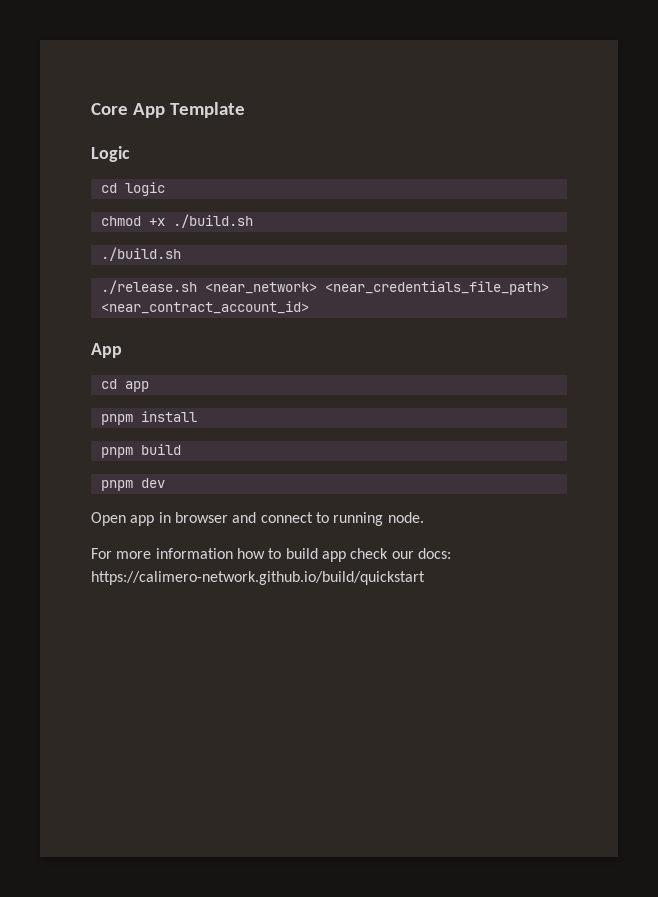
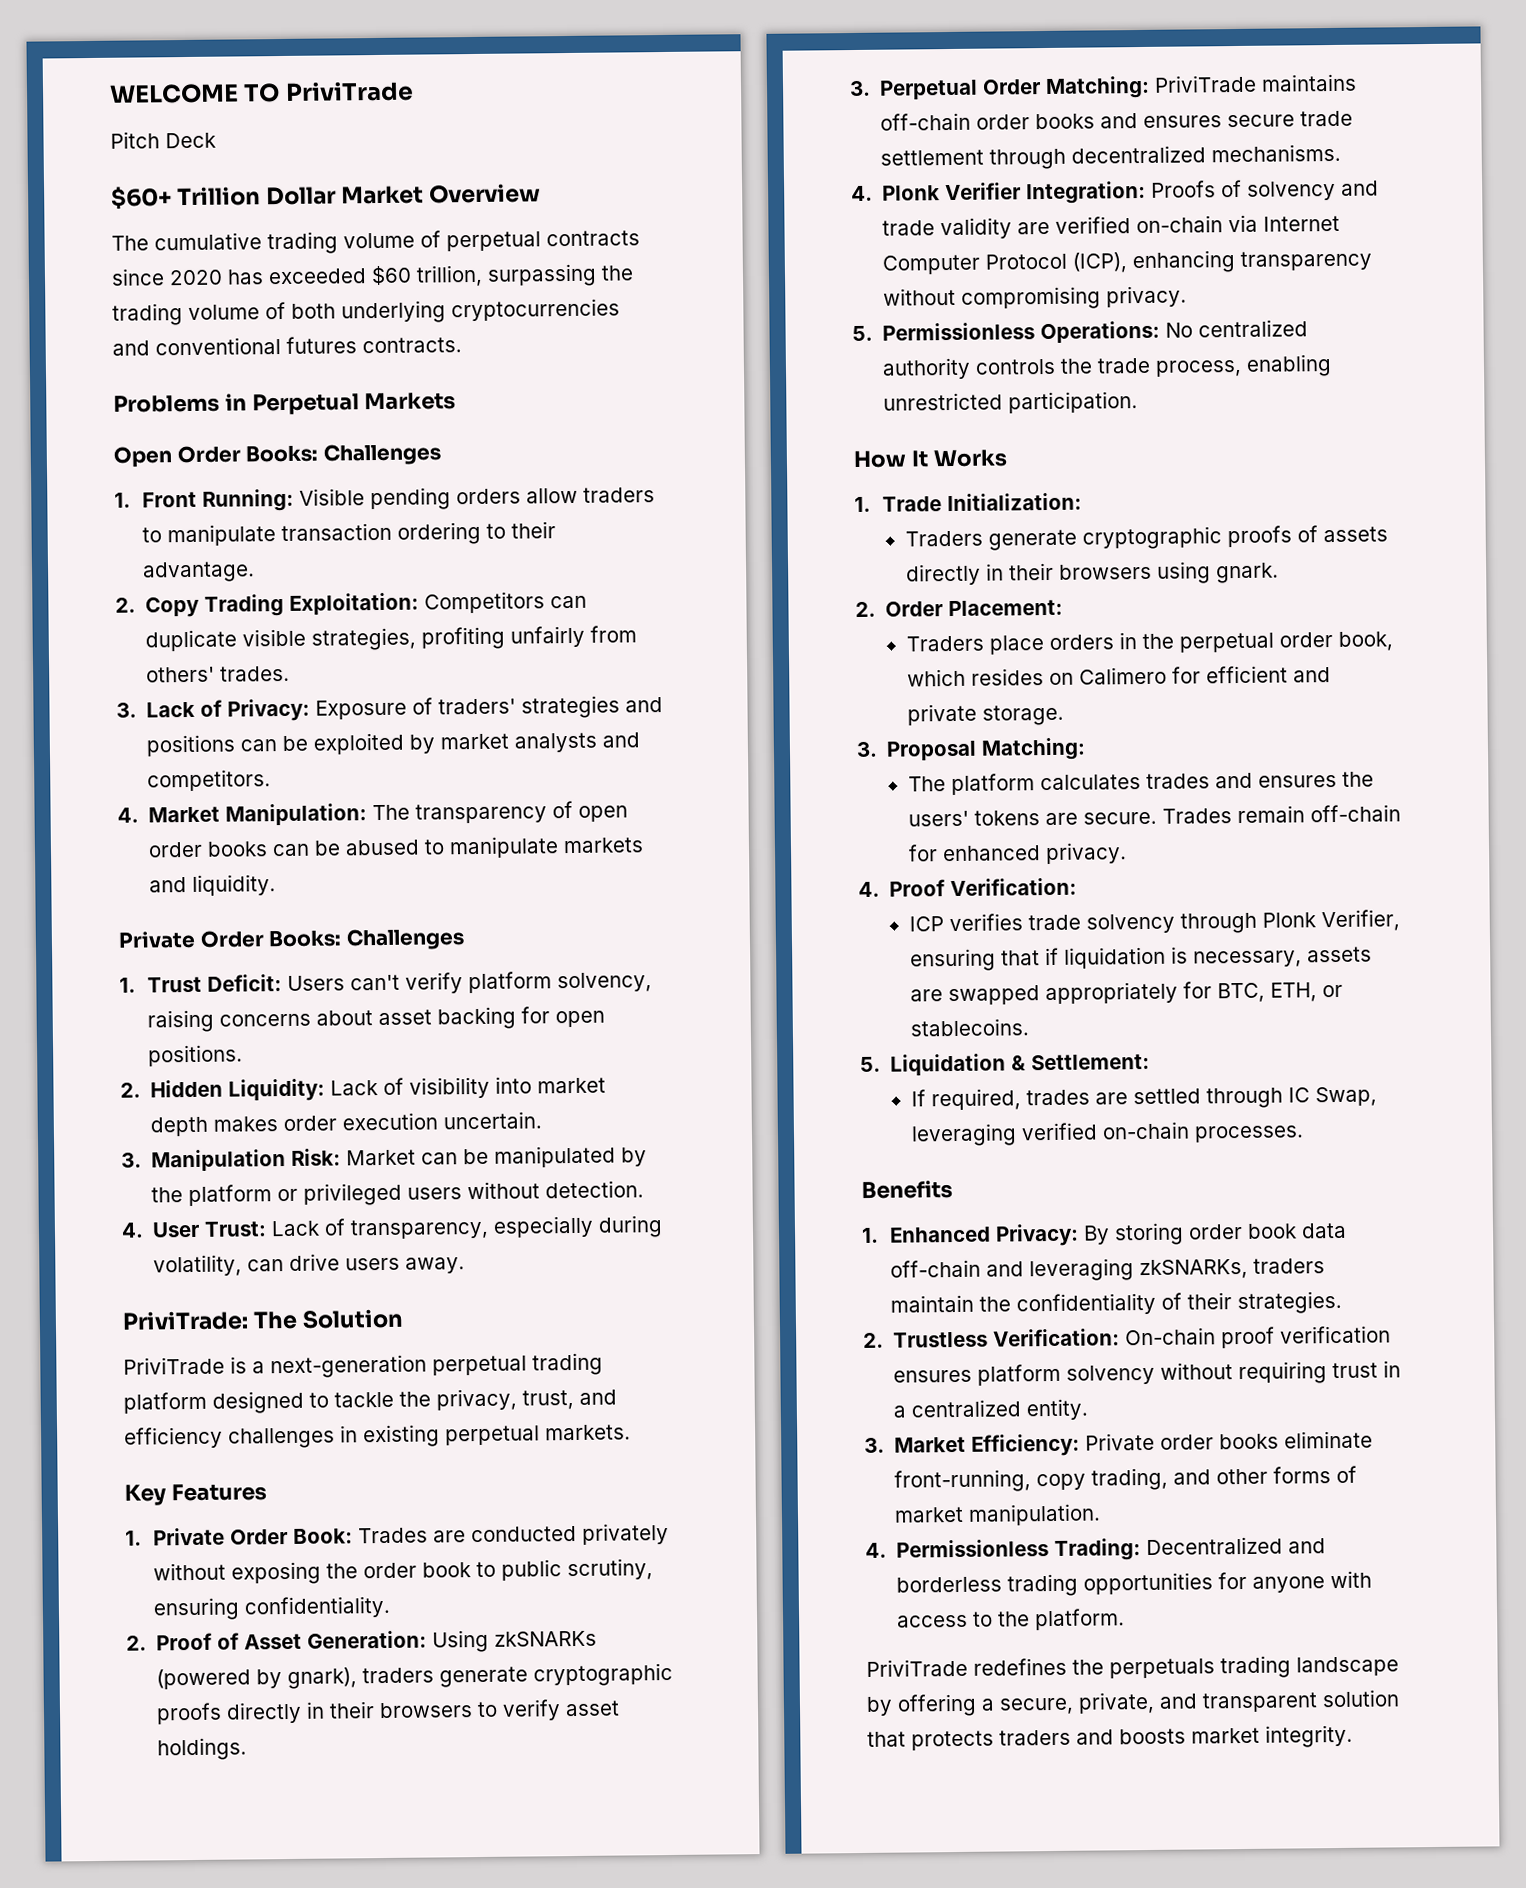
[91,102,245,118] [91,146,130,162] [100,182,165,196] [100,214,253,228] [100,247,181,261] [100,280,549,295] [100,301,309,314] [91,343,122,358] [100,379,149,392] [100,411,197,425] [100,444,181,458] [100,478,165,491] [91,512,424,526] [91,548,451,562] [91,571,425,585] Core App Template // Logic // cd logic // chmod +x ./build.sh // ./build.sh // ./release.sh <near_network> <near_credentials_file_path> <near_contract_account_id> // App // cd app // pnpm install // pnpm build // pnpm dev // Open app in browser and connect to running node. // For more information how to build app check our docs: https://calimero-network.github.io/build/quickstart -> [109,80,414,104] [110,131,216,149] [111,183,542,209] [111,230,640,255] [111,263,634,287] [112,298,620,326] [112,336,462,356] [113,392,457,416] [113,443,441,468] [114,487,656,512] [142,521,557,547] [142,561,256,583] [115,591,588,618] [145,625,638,652] [146,665,291,683] [116,695,664,722] [146,732,641,757] [147,769,272,792] [117,800,629,826] [148,836,645,859] [149,874,277,896] [118,928,465,951] [119,971,653,994] [147,1006,606,1033] [148,1044,244,1067] [120,1076,607,1102] [150,1111,543,1137] [121,1145,648,1172] [151,1180,645,1207] [121,1215,664,1240] [153,1253,466,1277] [122,1308,404,1331] [123,1352,603,1379] [123,1388,617,1414] [124,1424,631,1449] [124,1483,267,1506] [125,1523,670,1546] [153,1558,654,1585] [153,1595,392,1621] [126,1629,598,1653] [156,1662,674,1690] [156,1699,621,1725] [157,1737,248,1761] [849,73,1358,100] [880,110,1354,131] [880,143,1342,170] [851,179,1380,205] [882,214,1341,240] [882,250,1373,275] [883,285,1188,310] [852,319,1309,344] [882,354,1333,380] [883,391,1139,414] [853,449,1008,469] [854,492,1083,513] [904,525,1388,551] [905,561,1279,586] [855,599,1064,618] [905,631,1393,655] [906,665,1331,687] [906,703,1064,726] [856,737,1087,761] [907,771,1374,796] [907,804,1401,827] [907,842,1127,865] [858,877,1078,897] [908,909,1400,934] [909,946,1372,972] [909,981,1343,1006] [909,1018,1029,1037] [860,1053,1151,1076] [910,1086,1377,1111] [910,1121,1304,1147] [861,1180,953,1199] [861,1222,1348,1247] [890,1258,1326,1282] [890,1290,1343,1316] [863,1325,1392,1349] [893,1360,1402,1386] [893,1398,1089,1421] [864,1430,1374,1457] [894,1465,1358,1493] [894,1503,1102,1526] [865,1536,1327,1561] [896,1570,1373,1597] [897,1608,1126,1631] [866,1655,1399,1679] [866,1689,1400,1717] [867,1724,1353,1751] WELCOME TO PriviTrade // Pitch Deck // $60+ Trillion Dollar Market Overview // The cumulative trading volume of perpetual contracts since 2020 has exceeded $60 trillion, surpassing the trading volume of both underlying cryptocurrencies and conventional futures contracts. // Problems in Perpetual Markets // Open Order Books: Challenges // 1. Front Running: Visible pending orders allow traders to manipulate transaction ordering to their advantage. // 2. Copy Trading Exploitation: Competitors can duplicate visible strategies, profiting unfairly from others' trades. // 3. Lack of Privacy: Exposure of traders' strategies and positions can be exploited by market analysts and competitors. // 4. Market Manipulation: The transparency of open order books can be abused to manipulate markets and liquidity. // Private Order Books: Challenges // 1. Trust Deficit: Users can't verify platform solvency, raising concerns about asset backing for open positions. // 2. Hidden Liquidity: Lack of visibility into market depth makes order execution uncertain. // 3. Manipulation Risk: Market can be manipulated by the platform or privileged users without detection. // 4. User Trust: Lack of transparency, especially during volatility, can drive users away. // PriviTrade: The Solution // PriviTrade is a next-generation perpetual trading platform designed to tackle the privacy, trust, and efficiency challenges in existing perpetual markets. // Key Features // 1. Private Order Book: Trades are conducted privately without exposing the order book to public scrutiny, ensuring confidentiality. // 2. Proof of Asset Generation: Using zkSNARKs (powered by gnark), traders generate cryptographic proofs directly in their browsers to verify asset holdings. // 3. Perpetual Order Matching: PriviTrade maintains off-chain order books and ensures secure trade settlement through decentralized mechanisms. // 4. Plonk Verifier Integration: Proofs of solvency and trade validity are verified on-chain via Internet Computer Protocol (ICP), enhancing transparency without compromising privacy. // 5. Permissionless Operations: No centralized authority controls the trade process, enabling unrestricted participation. // How It Works // 1. Trade Initialization: // Traders generate cryptographic proofs of assets directly in their browsers using gnark. // 2. Order Placement: // Traders place orders in the perpetual order book, which resides on Calimero for efficient and private storage. // 3. Proposal Matching: // The platform calculates trades and ensures the users' tokens are secure. Trades remain off-chain for enhanced privacy. // 4. Proof Verification: // ICP verifies trade solvency through Plonk Verifier, ensuring that if liquidation is necessary, assets are swapped appropriately for BTC, ETH, or stablecoins. // 5. Liquidation & Settlement: // If required, trades are settled through IC Swap, leveraging verified on-chain processes. // Benefits // 1. Enhanced Privacy: By storing order book data off-chain and leveraging zkSNARKs, traders maintain the confidentiality of their strategies. // 2. Trustless Verification: On-chain proof verification ensures platform solvency without requiring trust in a centralized entity. // 3. Market Efficiency: Private order books eliminate front-running, copy trading, and other forms of market manipulation. // 4. Permissionless Trading: Decentralized and borderless trading opportunities for anyone with access to the platform. // PriviTrade redefines the perpetuals trading landscape by offering a secure, private, and transparent solution that protects traders and boosts market integrity.

